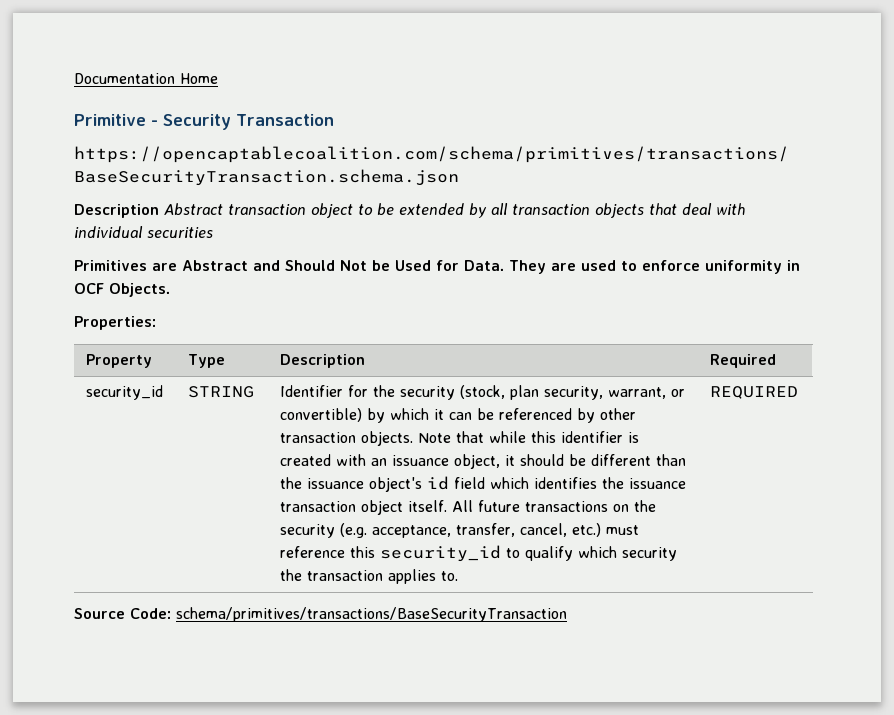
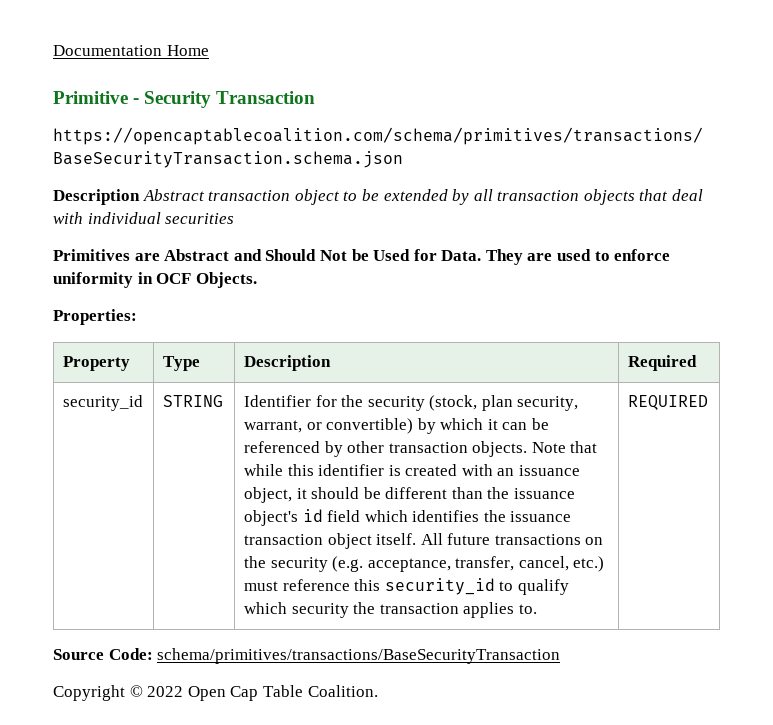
(567, 614) none -> [53,685,378,701] // Copyright © 2022 Open Cap Table Coalition.

